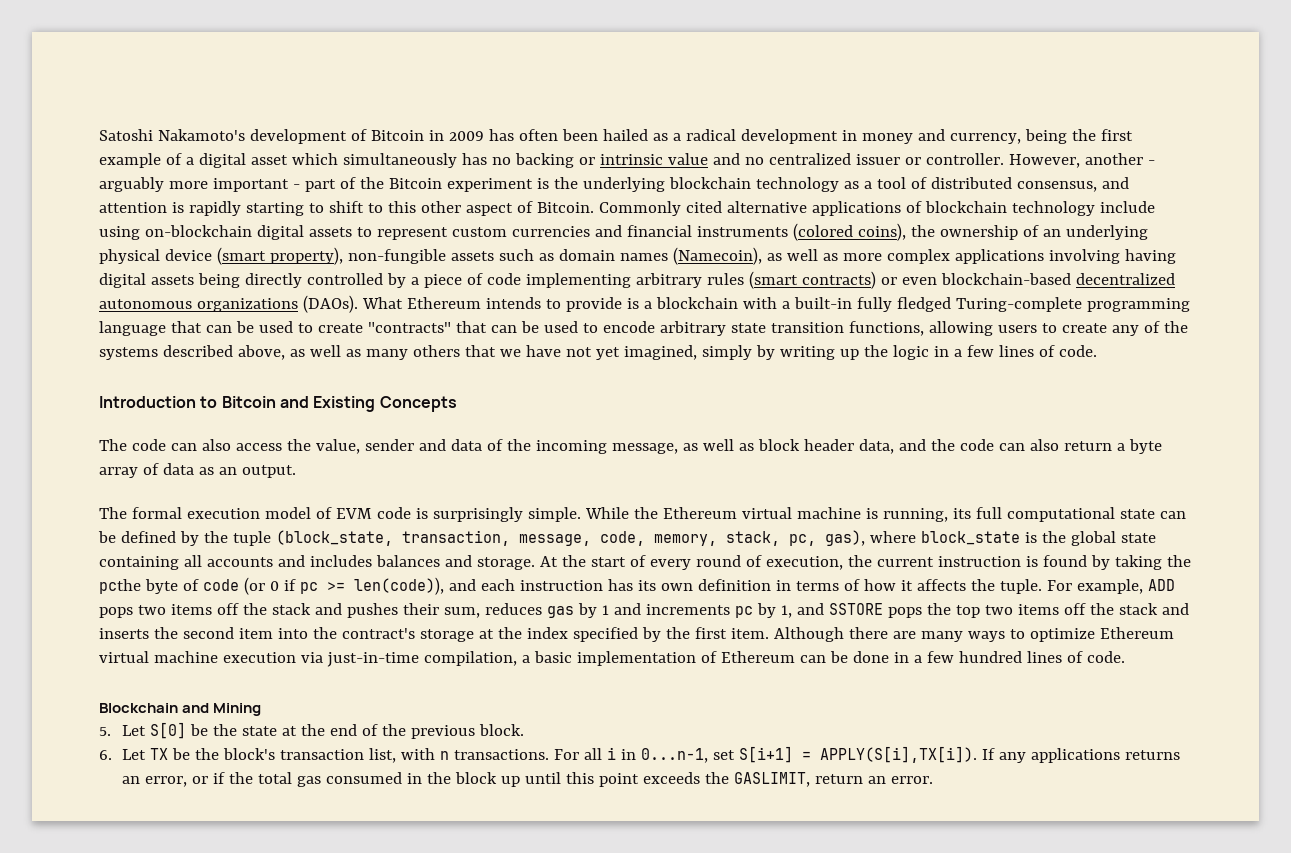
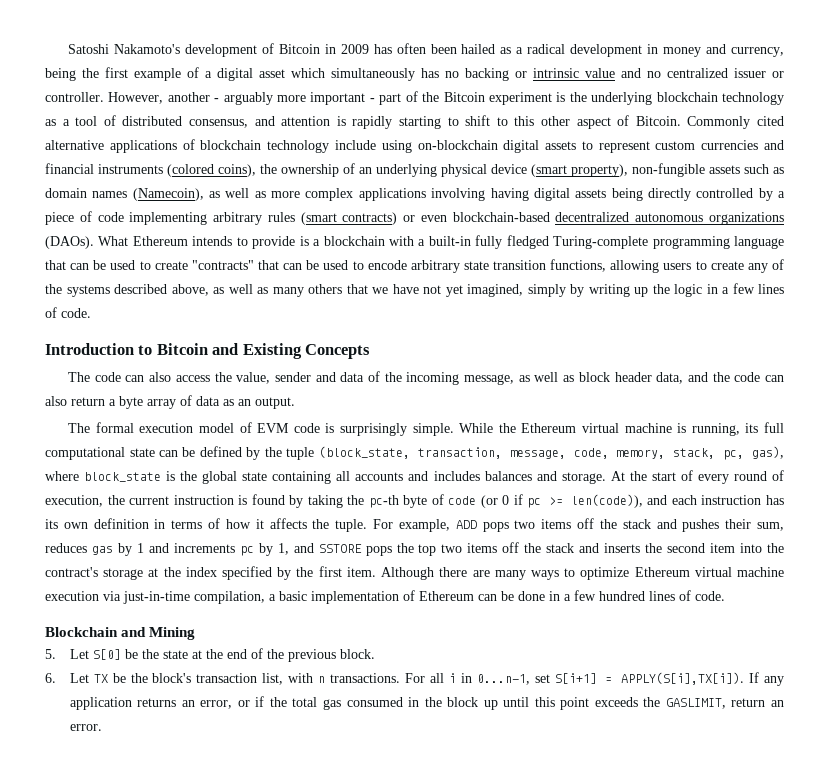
[99,579,141,594] pcthe -> [368,495,399,508] pc-th
[1030,748,1120,763] applications -> [69,697,132,710] application

